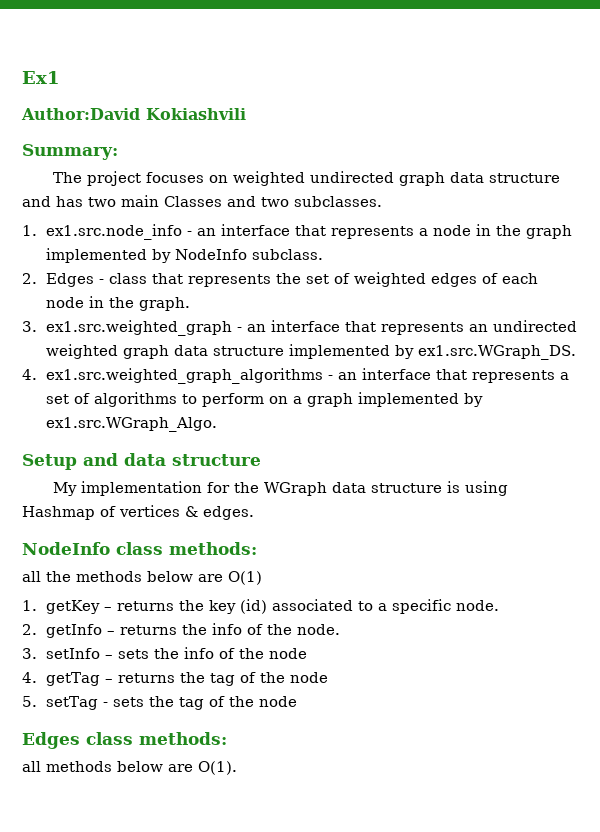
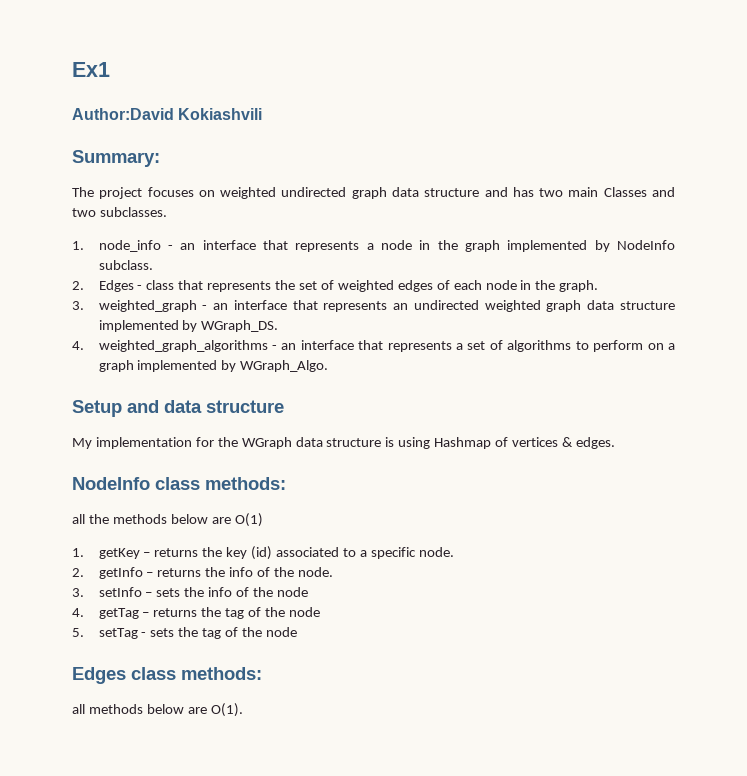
[46,224,183,240] ex1.src.node_info -> [98,240,161,252] node_info
[46,320,233,336] ex1.src.weighted_graph -> [98,300,197,312] weighted_graph
[418,345,577,360] [22,368,324,384] ex1.src.WGraph_DS. // 4. ex1.src.weighted_graph_algorithms -> [201,320,279,332] [72,340,268,352] WGraph_DS. // 4. weighted_graph_algorithms
[46,417,218,432] ex1.src.WGraph_Algo. -> [240,360,329,372] WGraph_Algo.

